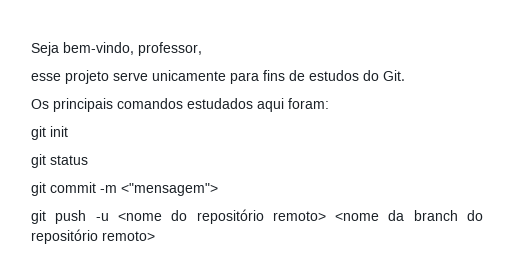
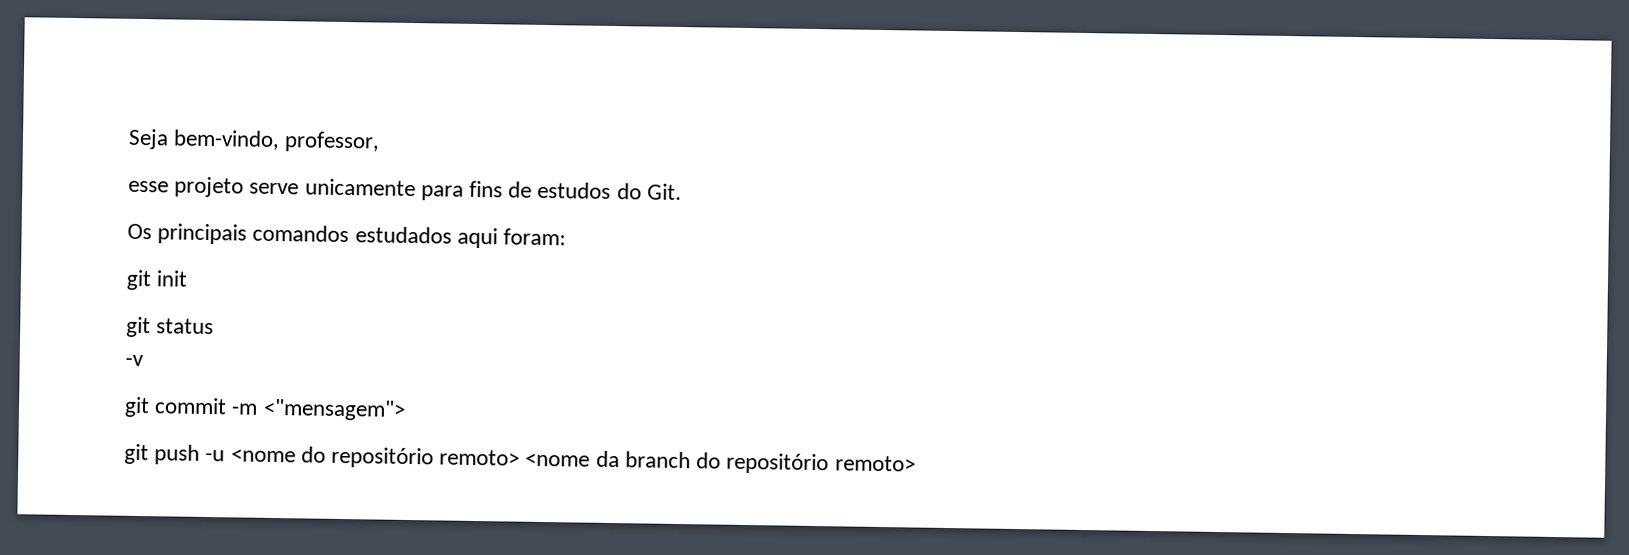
(88, 160) none -> [125,354,144,367] // -v

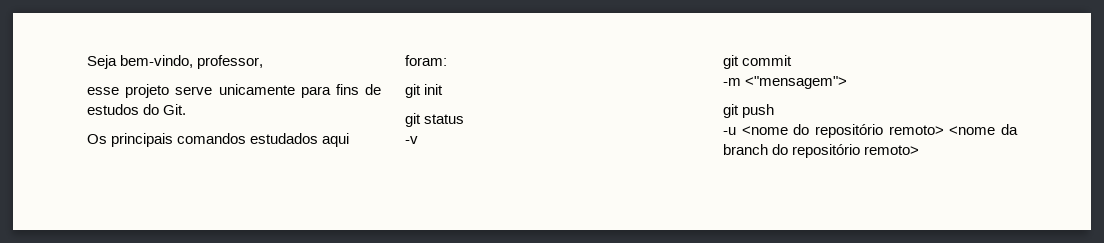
(228, 406) none -> (793, 60) //
(201, 454) none -> (775, 111) //

